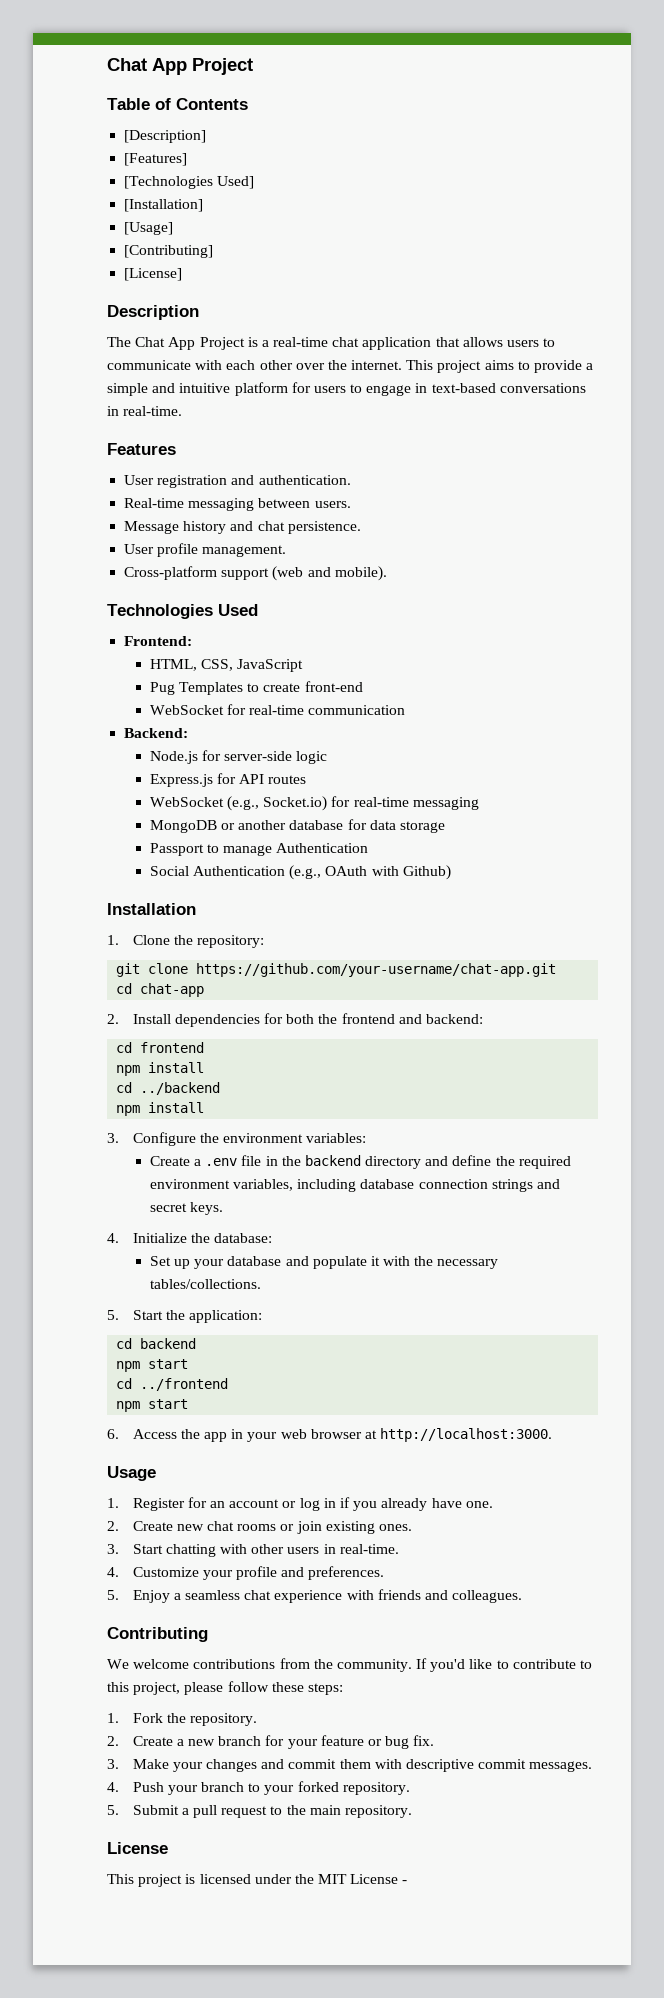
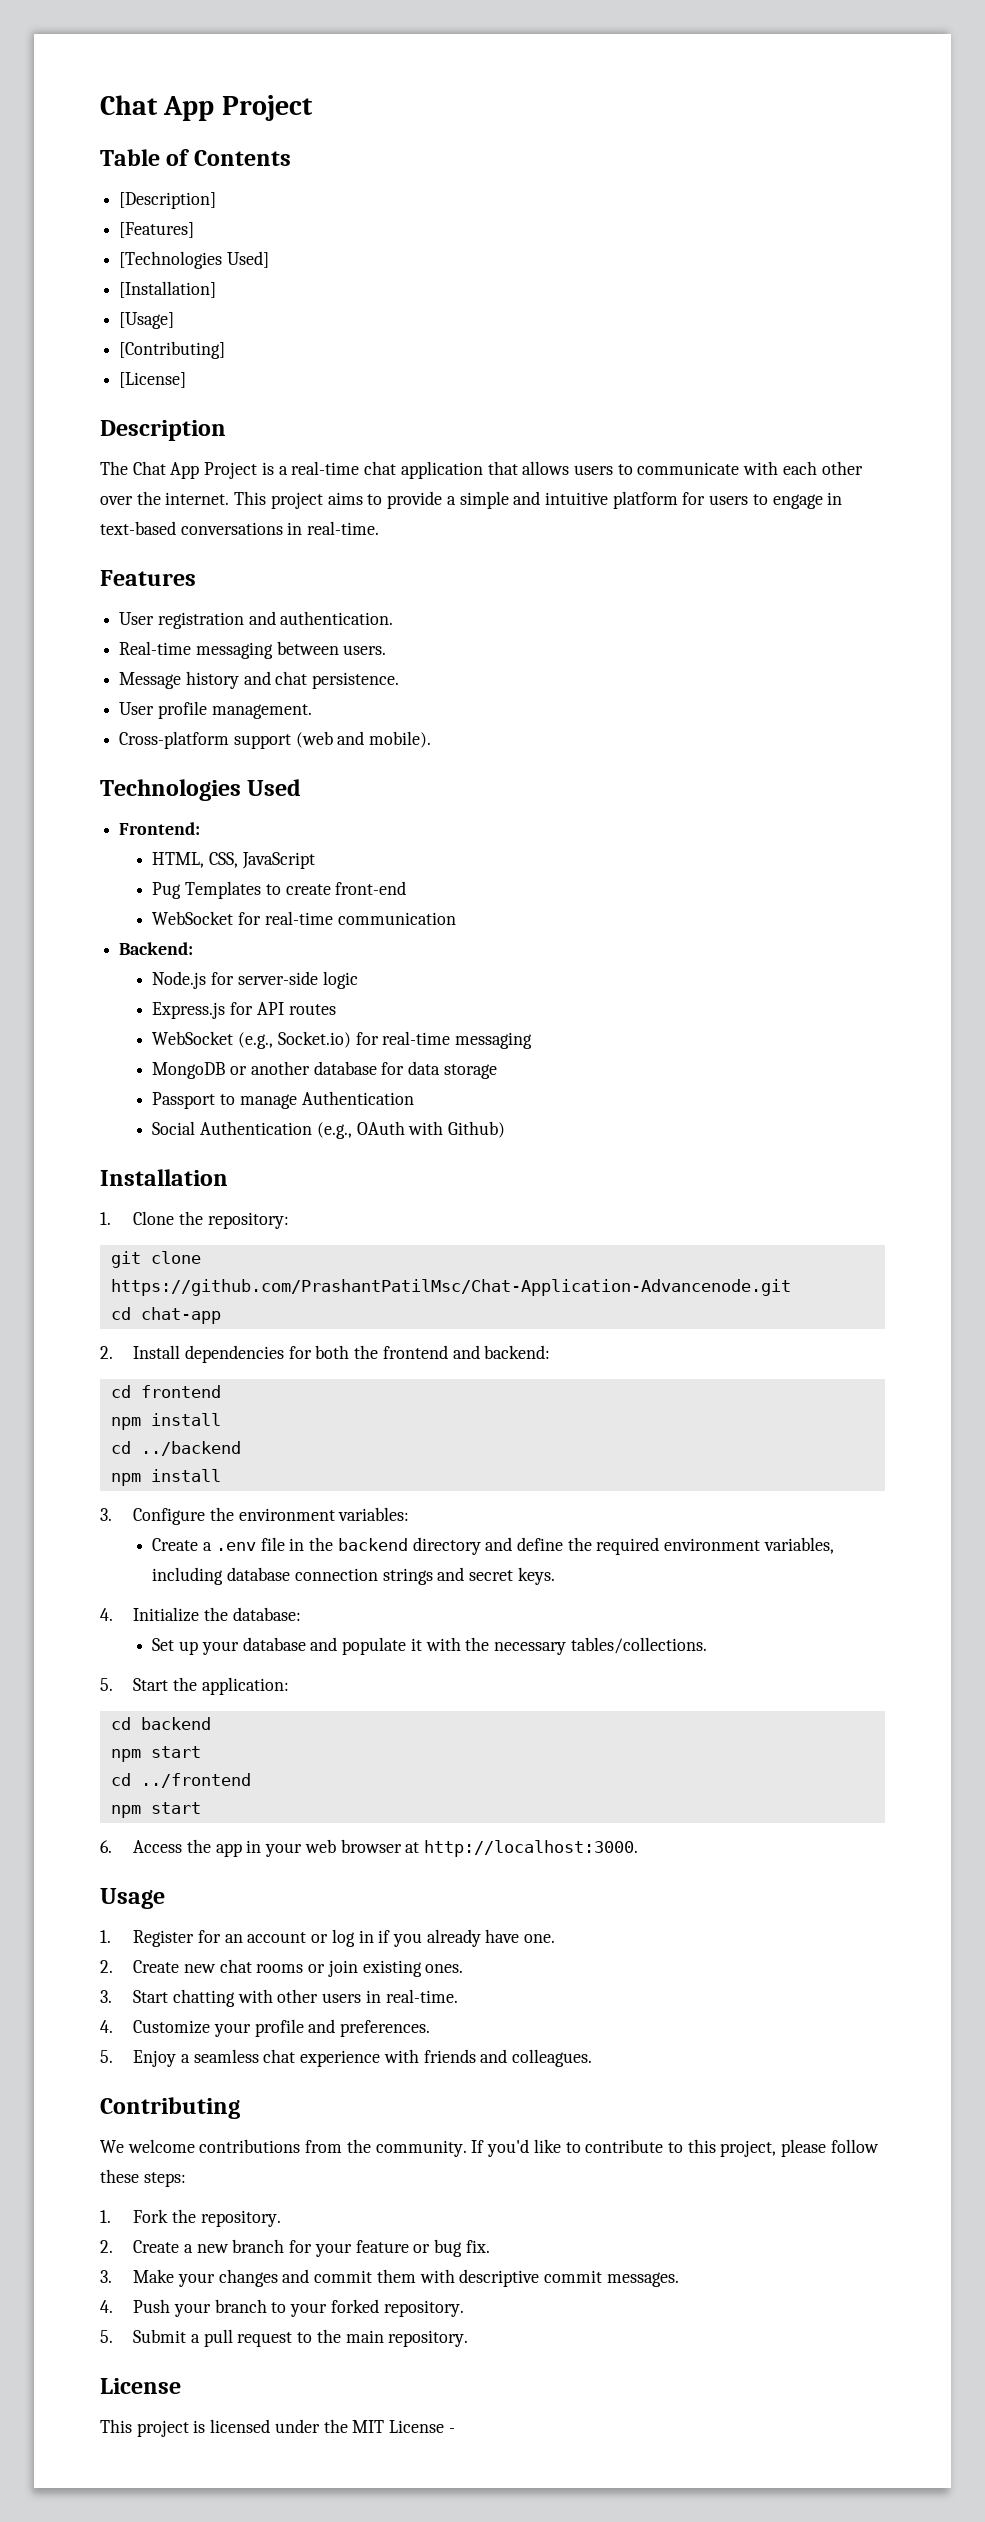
[196,963,557,977] https://github.com/your-username/chat-app.git -> [110,1279,791,1296] https://github.com/PrashantPatilMsc/Chat-Application-Advancenode.git

